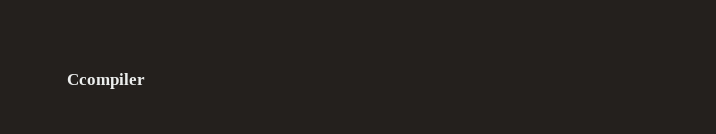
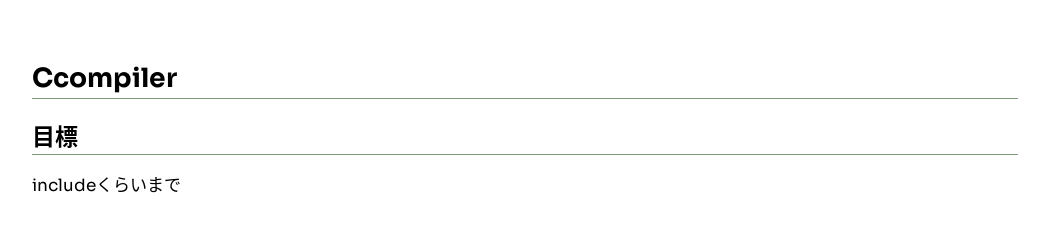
(145, 81) none -> [32,125,78,148] [32,177,181,193] // 目標 // includeくらいまで

